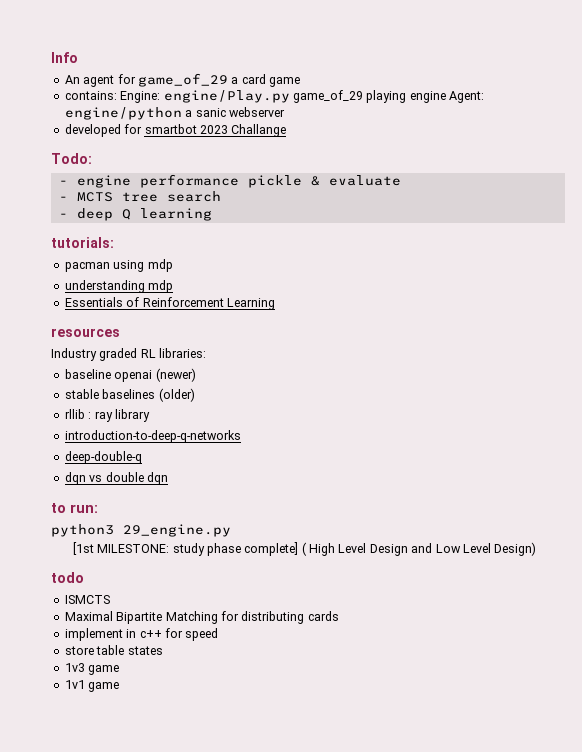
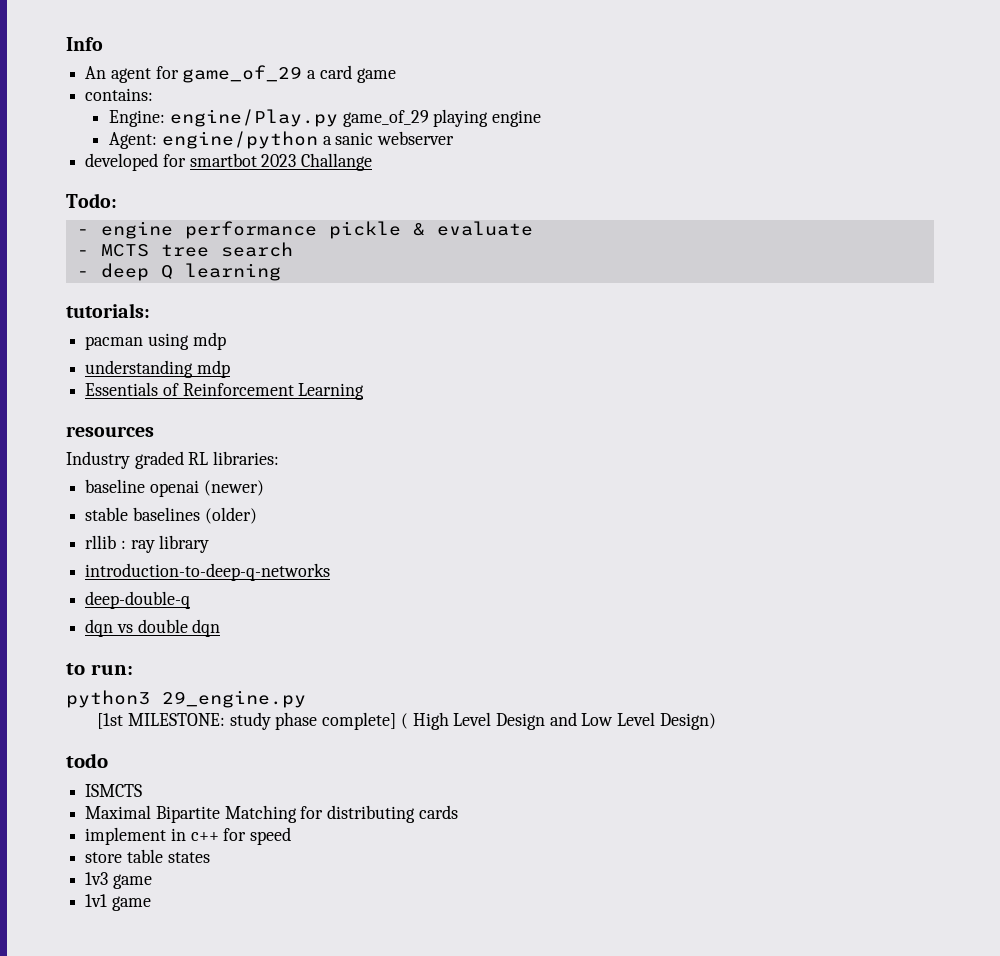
(117, 95) none -> (154, 94) //
(446, 97) none -> (542, 118) //

